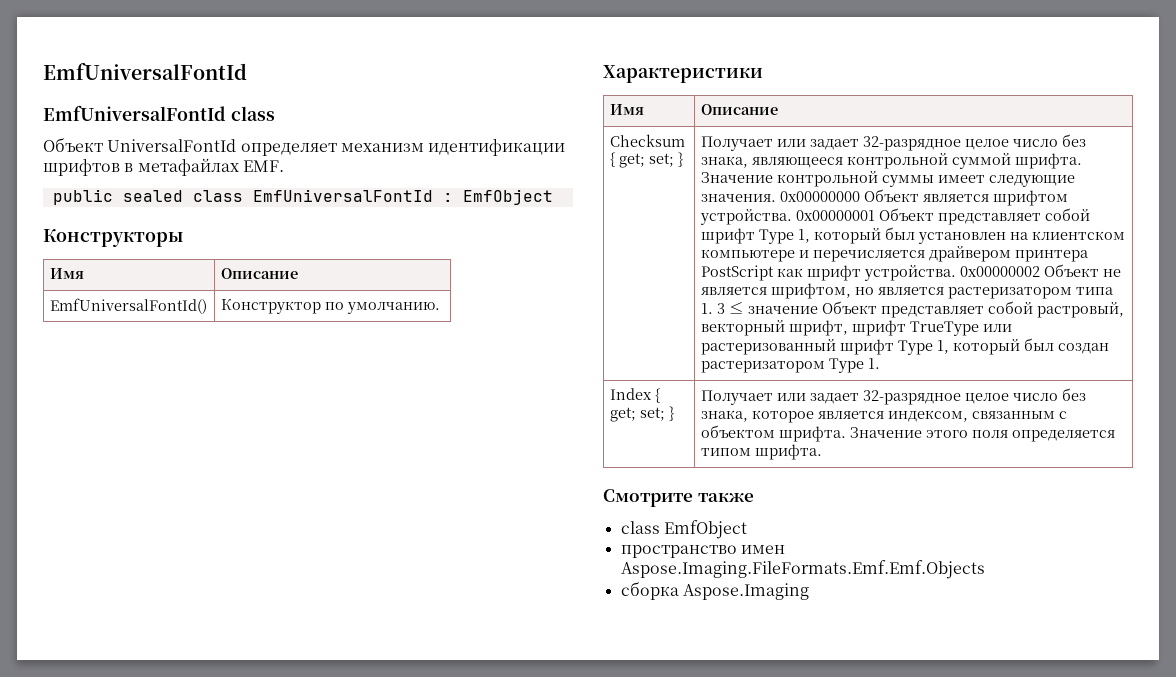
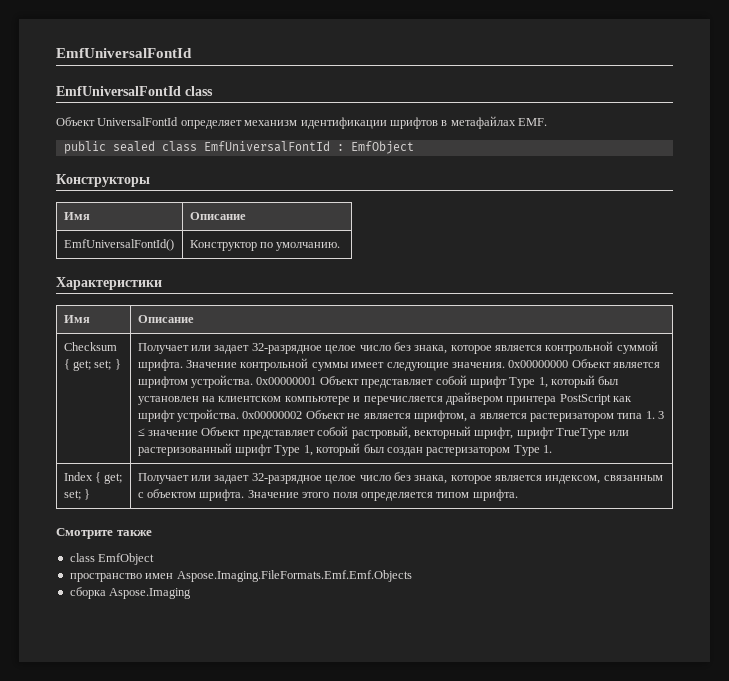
[751,157,843,168] являющееся -> [450,345,543,354] которое является
[854,287,874,295] но -> [470,413,477,419] а

